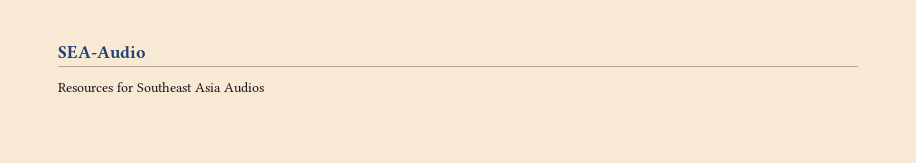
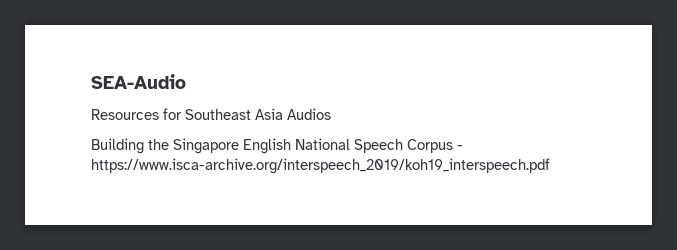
(264, 87) none -> [91,138,463,154] [91,158,550,174] // Building the Singapore English National Speech Corpus - https://www.isca-archive.org/interspeech_2019/koh19_interspeech.pdf

